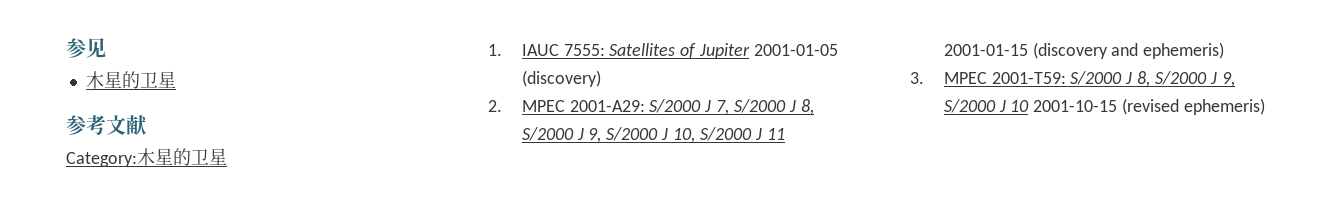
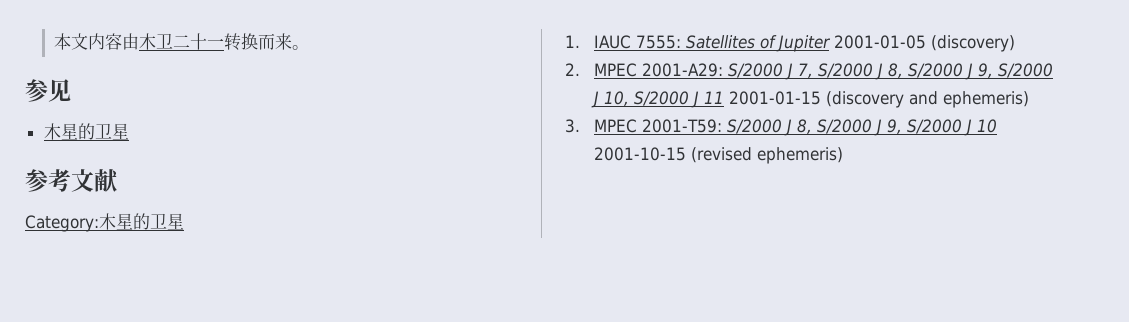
(66, 48) none -> [54,33,310,51] 本文内容由木卫二十一转换而来。 //

